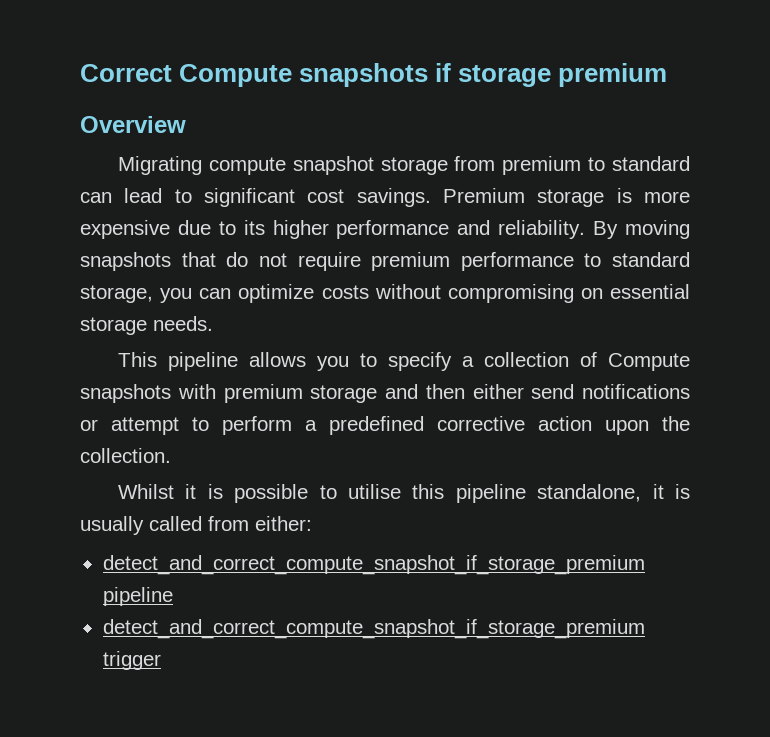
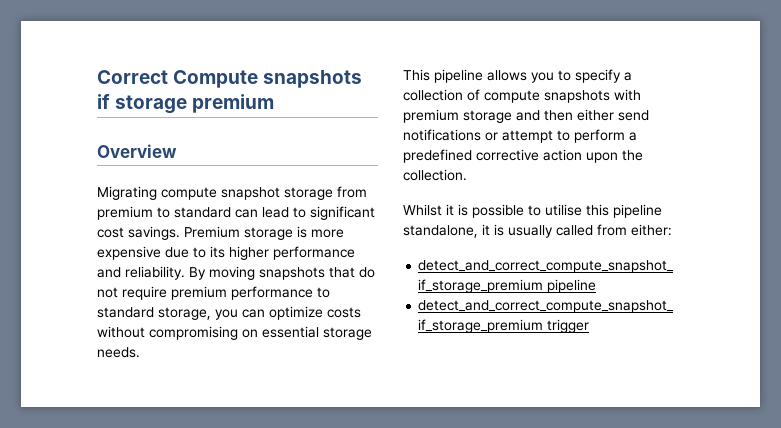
[608,353,690,371] Compute -> [484,90,540,103] compute

